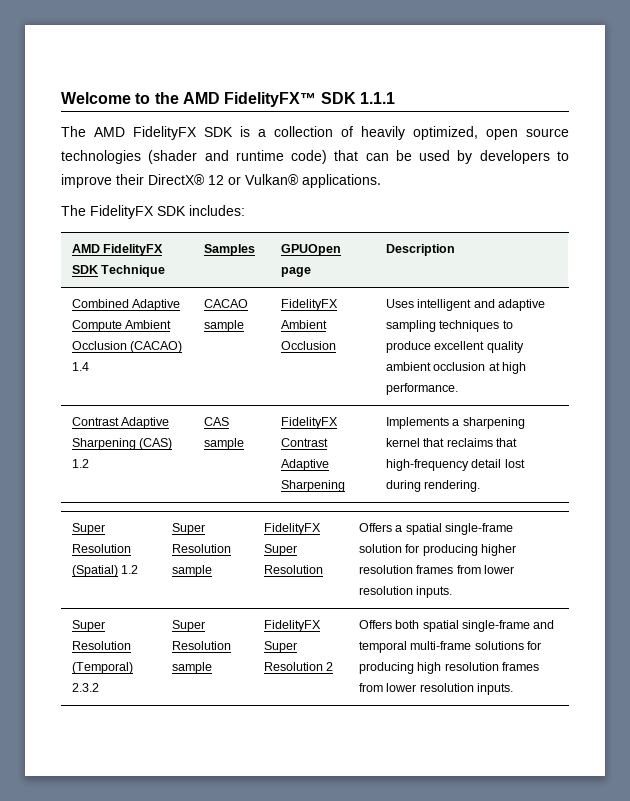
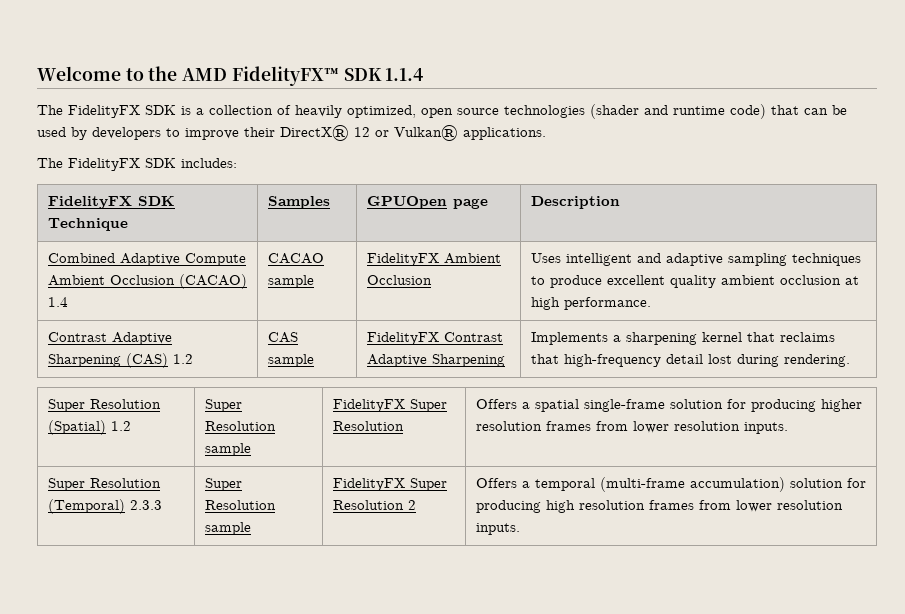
[359,92,395,104] [61,126,125,137] 1.1.1 // The AMD -> [385,68,424,81] [37,105,63,115] 1.1.4 // The
[71,244,100,253] AMD -> (237, 163) none
[71,683,99,692] 2.3.2 -> [129,500,162,510] 2.3.3
[395,620,555,632] [358,641,524,653] both spatial single-frame and temporal multi-frame solutions -> [521,477,843,492] a temporal (multi-frame accumulation) solution

